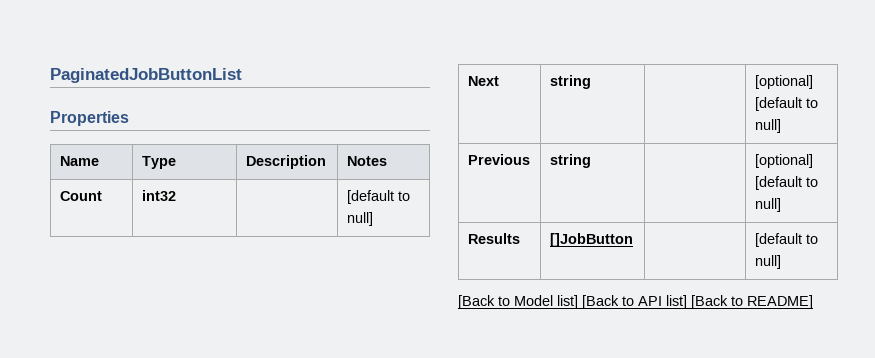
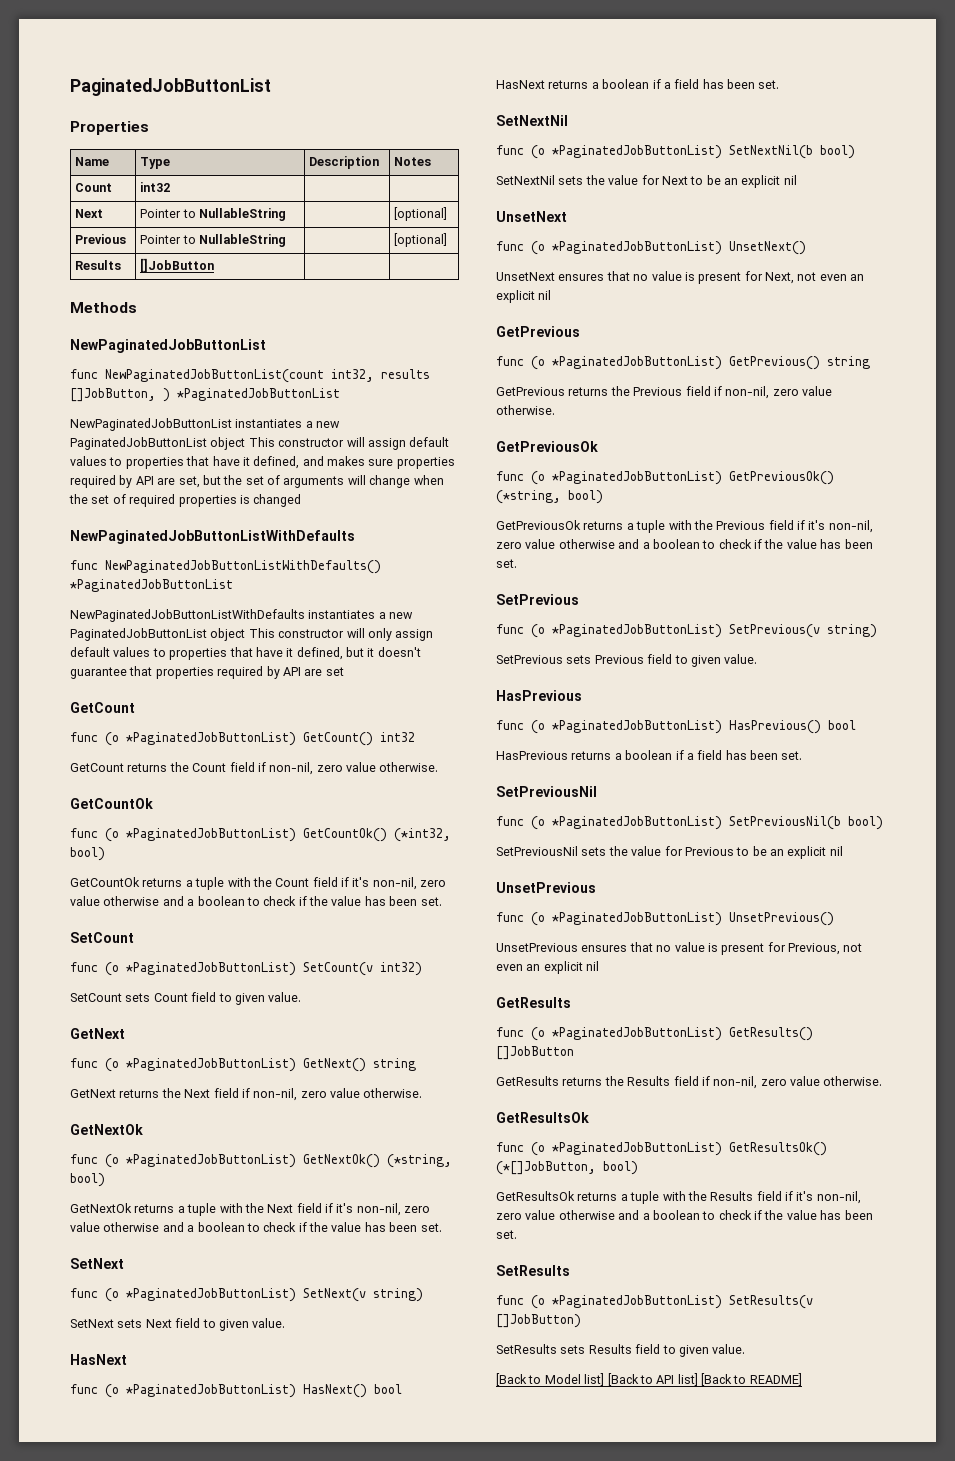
[346,190,410,204] [346,212,373,226] [467,76,499,86] [549,75,591,89] [754,75,813,89] [754,97,818,111] [754,119,781,133] [467,154,530,165] [549,154,591,168] [754,154,813,168] [754,176,818,190] [754,198,781,212] [467,233,520,244] [549,233,633,247] [754,233,818,247] [754,255,781,269] [default to null] // Next | string | | [optional] [default to null] // Previous | string | | [optional] [default to null] // Results | []JobButton | | [default to null] -> [75,209,104,218] [140,208,286,221] [394,207,448,221] [75,234,127,244] [140,234,286,247] [394,233,448,247] [75,260,122,270] [140,258,215,273] [70,302,137,313] [70,339,266,353] [70,369,430,383] [70,388,340,402] [70,418,341,431] [70,437,450,450] [70,456,455,469] [70,475,444,488] [69,494,302,507] [70,530,355,544] [70,560,381,574] [70,579,233,592] [70,609,414,622] [70,628,434,641] [70,647,421,660] [70,666,344,679] [70,702,135,713] [70,732,415,746] [70,762,439,775] [70,798,153,809] [70,828,451,842] [70,847,105,861] [70,877,447,890] [70,896,442,906] [70,932,134,943] [70,962,422,976] [70,992,302,1005] [70,1028,125,1039] [70,1058,416,1072] [70,1088,423,1101] [70,1124,143,1135] [70,1154,452,1168] [70,1173,105,1187] [70,1203,431,1216] [70,1222,442,1232] [70,1258,124,1269] [70,1288,423,1302] [70,1318,286,1331] [70,1354,127,1365] [70,1384,402,1398] [496,79,780,89] [496,115,568,126] [496,145,855,159] [496,175,797,188] [496,211,567,222] [496,241,806,255] [496,271,865,284] [496,290,552,303] [496,326,580,337] [496,356,870,370] [496,386,832,399] [496,405,555,415] [496,441,598,452] [496,471,834,485] [496,490,603,504] [496,520,873,533] [496,539,873,549] [496,559,517,568] [496,594,579,605] [496,624,877,638] [496,654,758,667] [496,690,582,701] [496,720,856,734] [496,750,803,760] [496,786,597,797] [496,816,883,830] [496,846,843,859] [496,882,596,893] [496,912,834,926] [496,942,863,955] [496,961,600,974] [496,997,571,1008] [496,1027,813,1041] [496,1046,574,1060] [496,1076,883,1089] [496,1112,589,1123] [496,1142,827,1156] [496,1161,638,1175] [496,1191,861,1204] [496,1210,873,1220] [496,1230,517,1239] [496,1265,570,1276] [496,1295,813,1309] [496,1314,581,1328] [496,1344,746,1357] // Next | Pointer to NullableString | | [optional] // Previous | Pointer to NullableString | | [optional] // Results | []JobButton | | // Methods // NewPaginatedJobButtonList // func NewPaginatedJobButtonList(count int32, results []JobButton, ) *PaginatedJobButtonList // NewPaginatedJobButtonList instantiates a new PaginatedJobButtonList object This constructor will assign default values to properties that have it defined, and makes sure properties required by API are set, but the set of arguments will change when the set of required properties is changed // NewPaginatedJobButtonListWithDefaults // func NewPaginatedJobButtonListWithDefaults() *PaginatedJobButtonList // NewPaginatedJobButtonListWithDefaults instantiates a new PaginatedJobButtonList object This constructor will only assign default values to properties that have it defined, but it doesn't guarantee that properties required by API are set // GetCount // func (o *PaginatedJobButtonList) GetCount() int32 // GetCount returns the Count field if non-nil, zero value otherwise. // GetCountOk // func (o *PaginatedJobButtonList) GetCountOk() (*int32, bool) // GetCountOk returns a tuple with the Count field if it's non-nil, zero value otherwise and a boolean to check if the value has been set. // SetCount // func (o *PaginatedJobButtonList) SetCount(v int32) // SetCount sets Count field to given value. // GetNext // func (o *PaginatedJobButtonList) GetNext() string // GetNext returns the Next field if non-nil, zero value otherwise. // GetNextOk // func (o *PaginatedJobButtonList) GetNextOk() (*string, bool) // GetNextOk returns a tuple with the Next field if it's non-nil, zero value otherwise and a boolean to check if the value has been set. // SetNext // func (o *PaginatedJobButtonList) SetNext(v string) // SetNext sets Next field to given value. // HasNext // func (o *PaginatedJobButtonList) HasNext() bool // HasNext returns a boolean if a field has been set. // SetNextNil // func (o *PaginatedJobButtonList) SetNextNil(b bool) // SetNextNil sets the value for Next to be an explicit nil // UnsetNext // func (o *PaginatedJobButtonList) UnsetNext() // UnsetNext ensures that no value is present for Next, not even an explicit nil // GetPrevious // func (o *PaginatedJobButtonList) GetPrevious() string // GetPrevious returns the Previous field if non-nil, zero value otherwise. // GetPreviousOk // func (o *PaginatedJobButtonList) GetPreviousOk() (*string, bool) // GetPreviousOk returns a tuple with the Previous field if it's non-nil, zero value otherwise and a boolean to check if the value has been set. // SetPrevious // func (o *PaginatedJobButtonList) SetPrevious(v string) // SetPrevious sets Previous field to given value. // HasPrevious // func (o *PaginatedJobButtonList) HasPrevious() bool // HasPrevious returns a boolean if a field has been set. // SetPreviousNil // func (o *PaginatedJobButtonList) SetPreviousNil(b bool) // SetPreviousNil sets the value for Previous to be an explicit nil // UnsetPrevious // func (o *PaginatedJobButtonList) UnsetPrevious() // UnsetPrevious ensures that no value is present for Previous, not even an explicit nil // GetResults // func (o *PaginatedJobButtonList) GetResults() []JobButton // GetResults returns the Results field if non-nil, zero value otherwise. // GetResultsOk // func (o *PaginatedJobButtonList) GetResultsOk() (*[]JobButton, bool) // GetResultsOk returns a tuple with the Results field if it's non-nil, zero value otherwise and a boolean to check if the value has been set. // SetResults // func (o *PaginatedJobButtonList) SetResults(v []JobButton) // SetResults sets Results field to given value.

